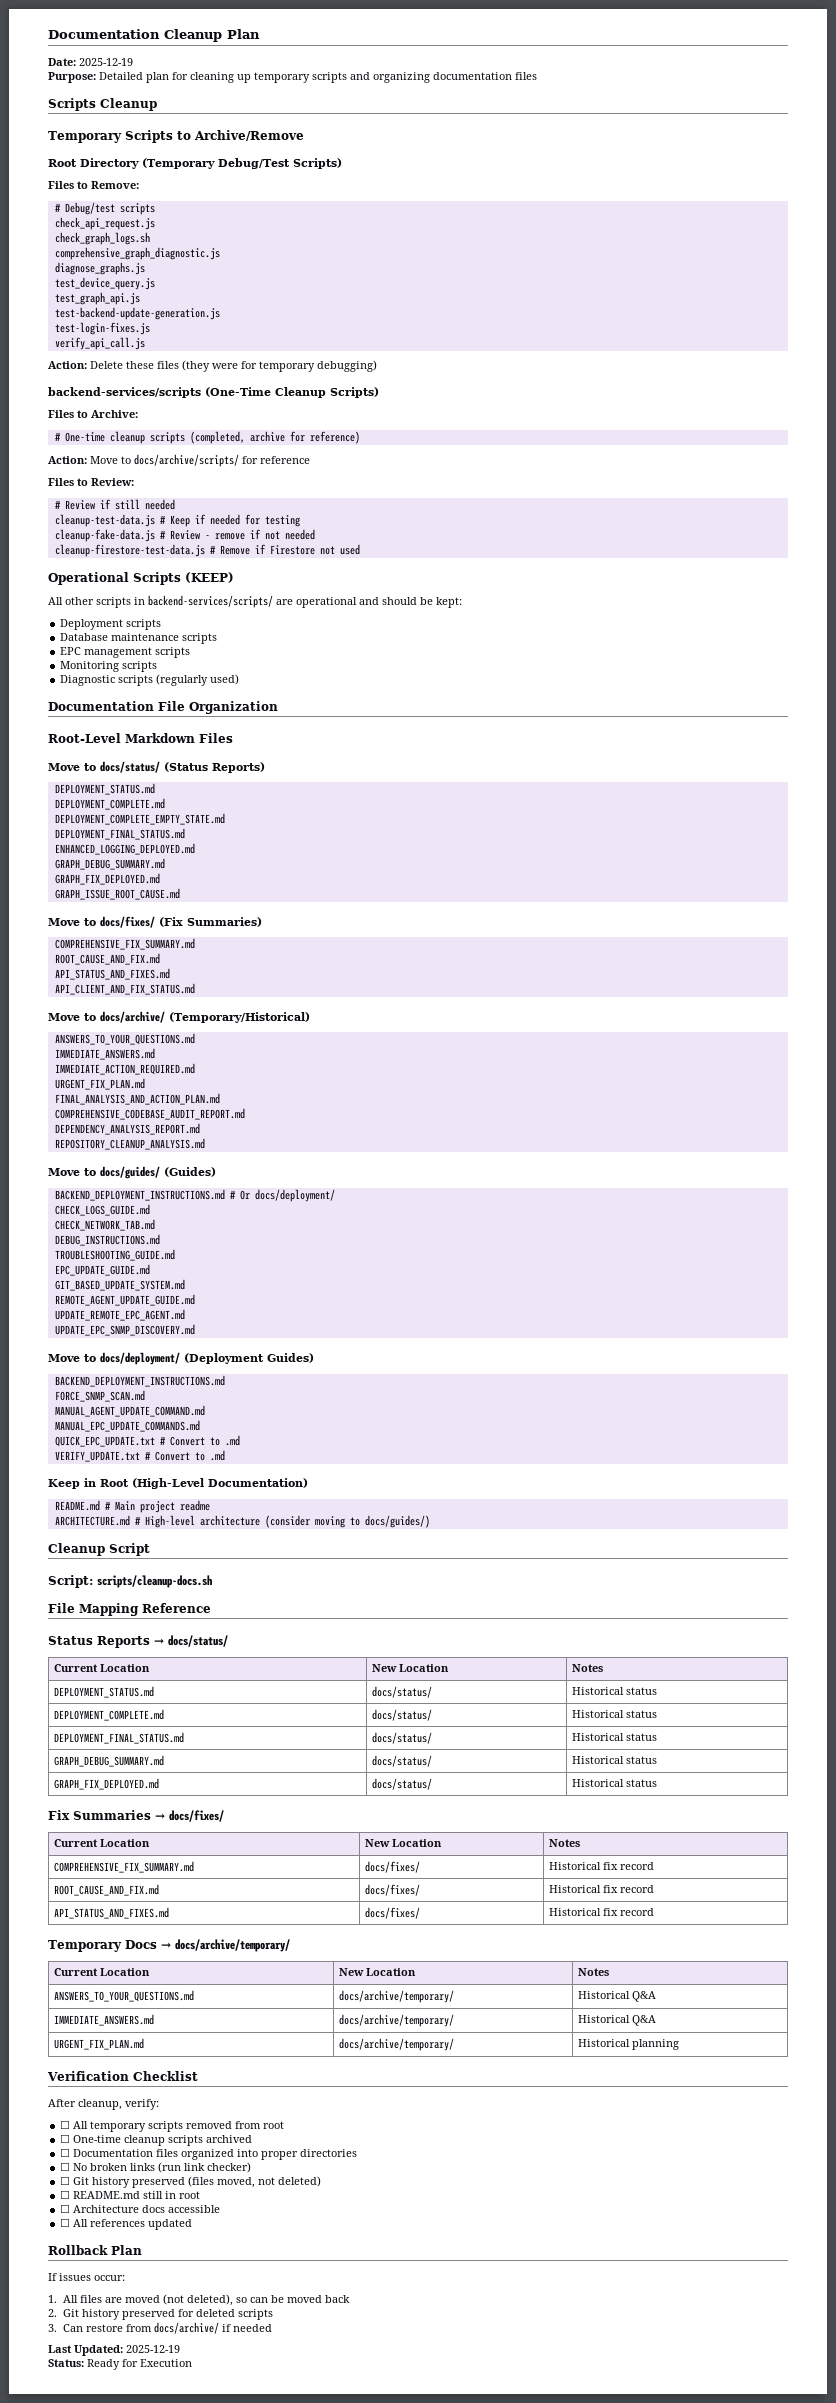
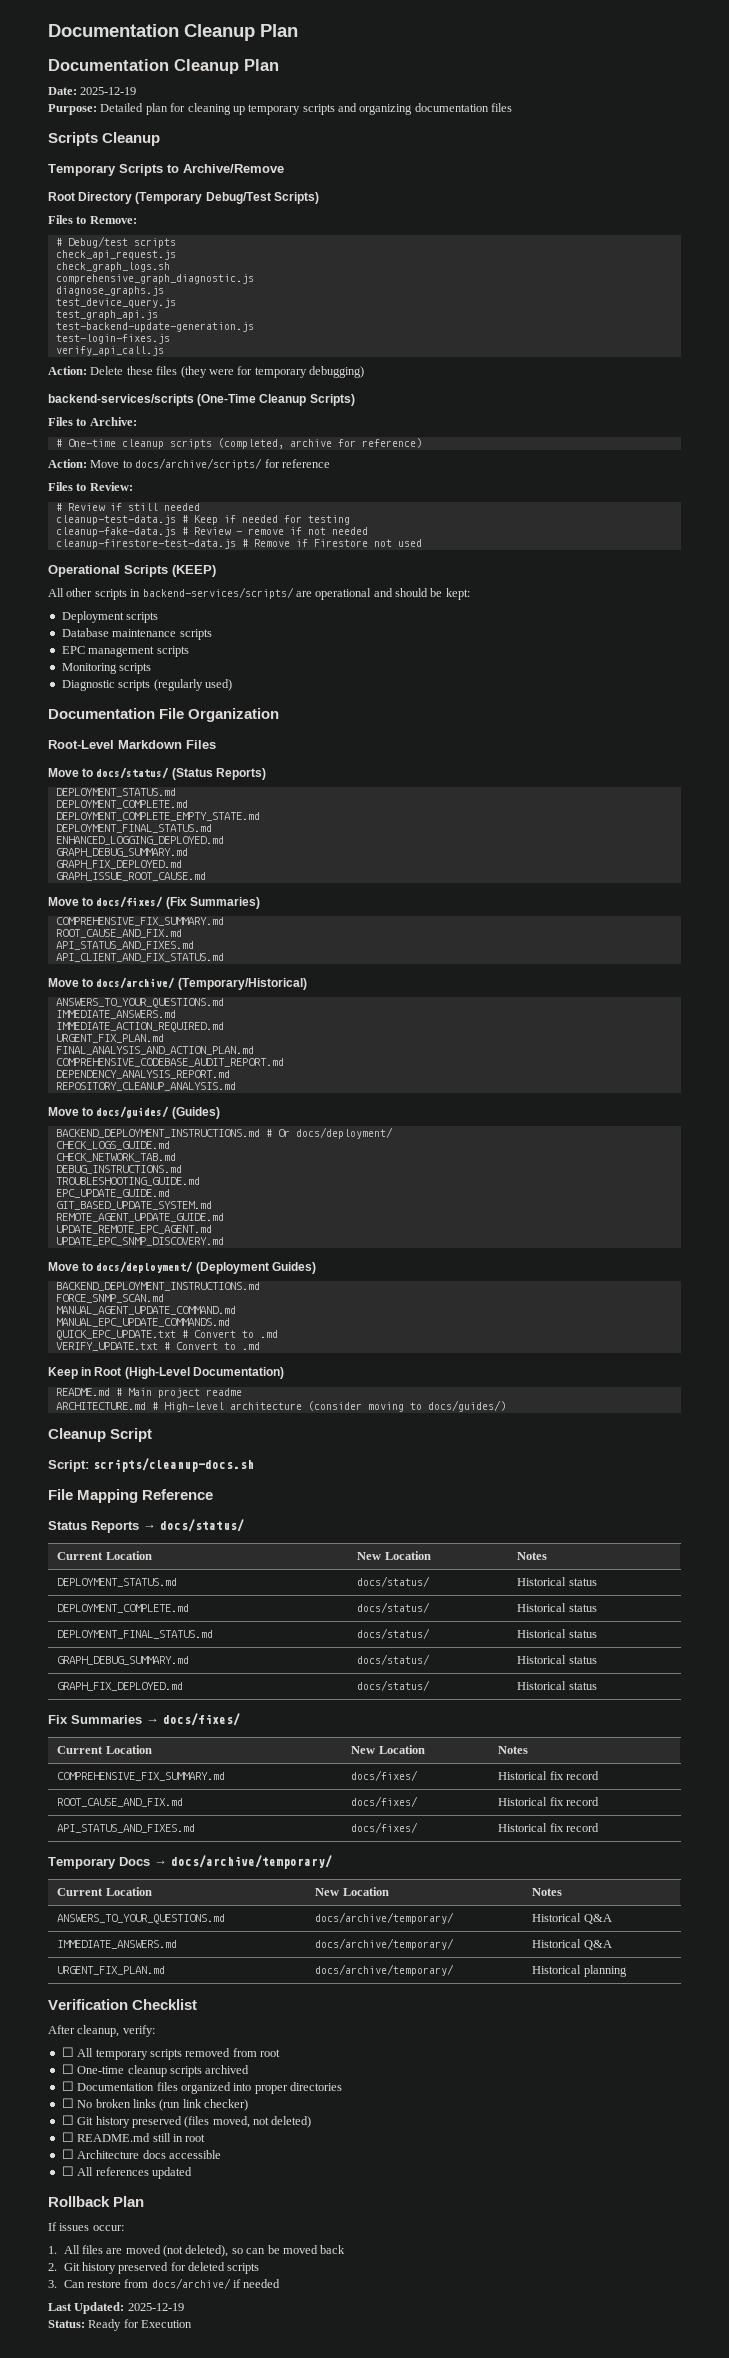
[48,29,260,42] Documentation Cleanup Plan -> [48,24,298,41] [48,59,279,74] Documentation Cleanup Plan // Documentation Cleanup Plan

